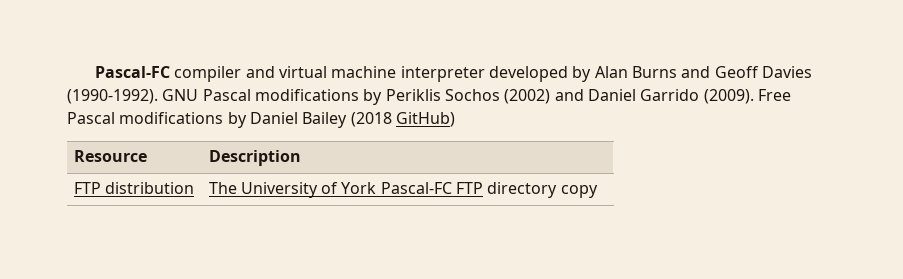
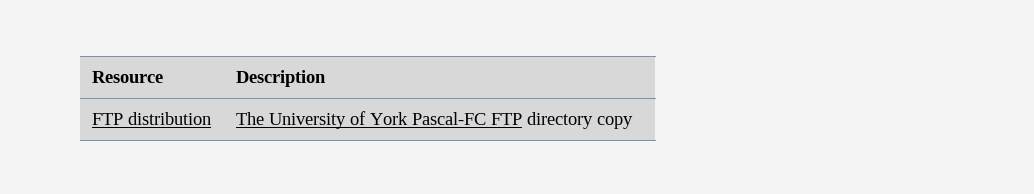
[95,66,812,82] [67,89,791,105] [67,112,455,128] Pascal-FC compiler and virtual machine interpreter developed by Alan Burns and Geoff Davies (1990-1992). GNU Pascal modifications by Periklis Sochos (2002) and Daniel Garrido (2009). Free Pascal modifications by Daniel Bailey (2018 GitHub) // -> (91, 77) none

